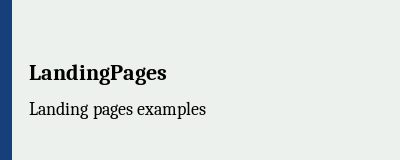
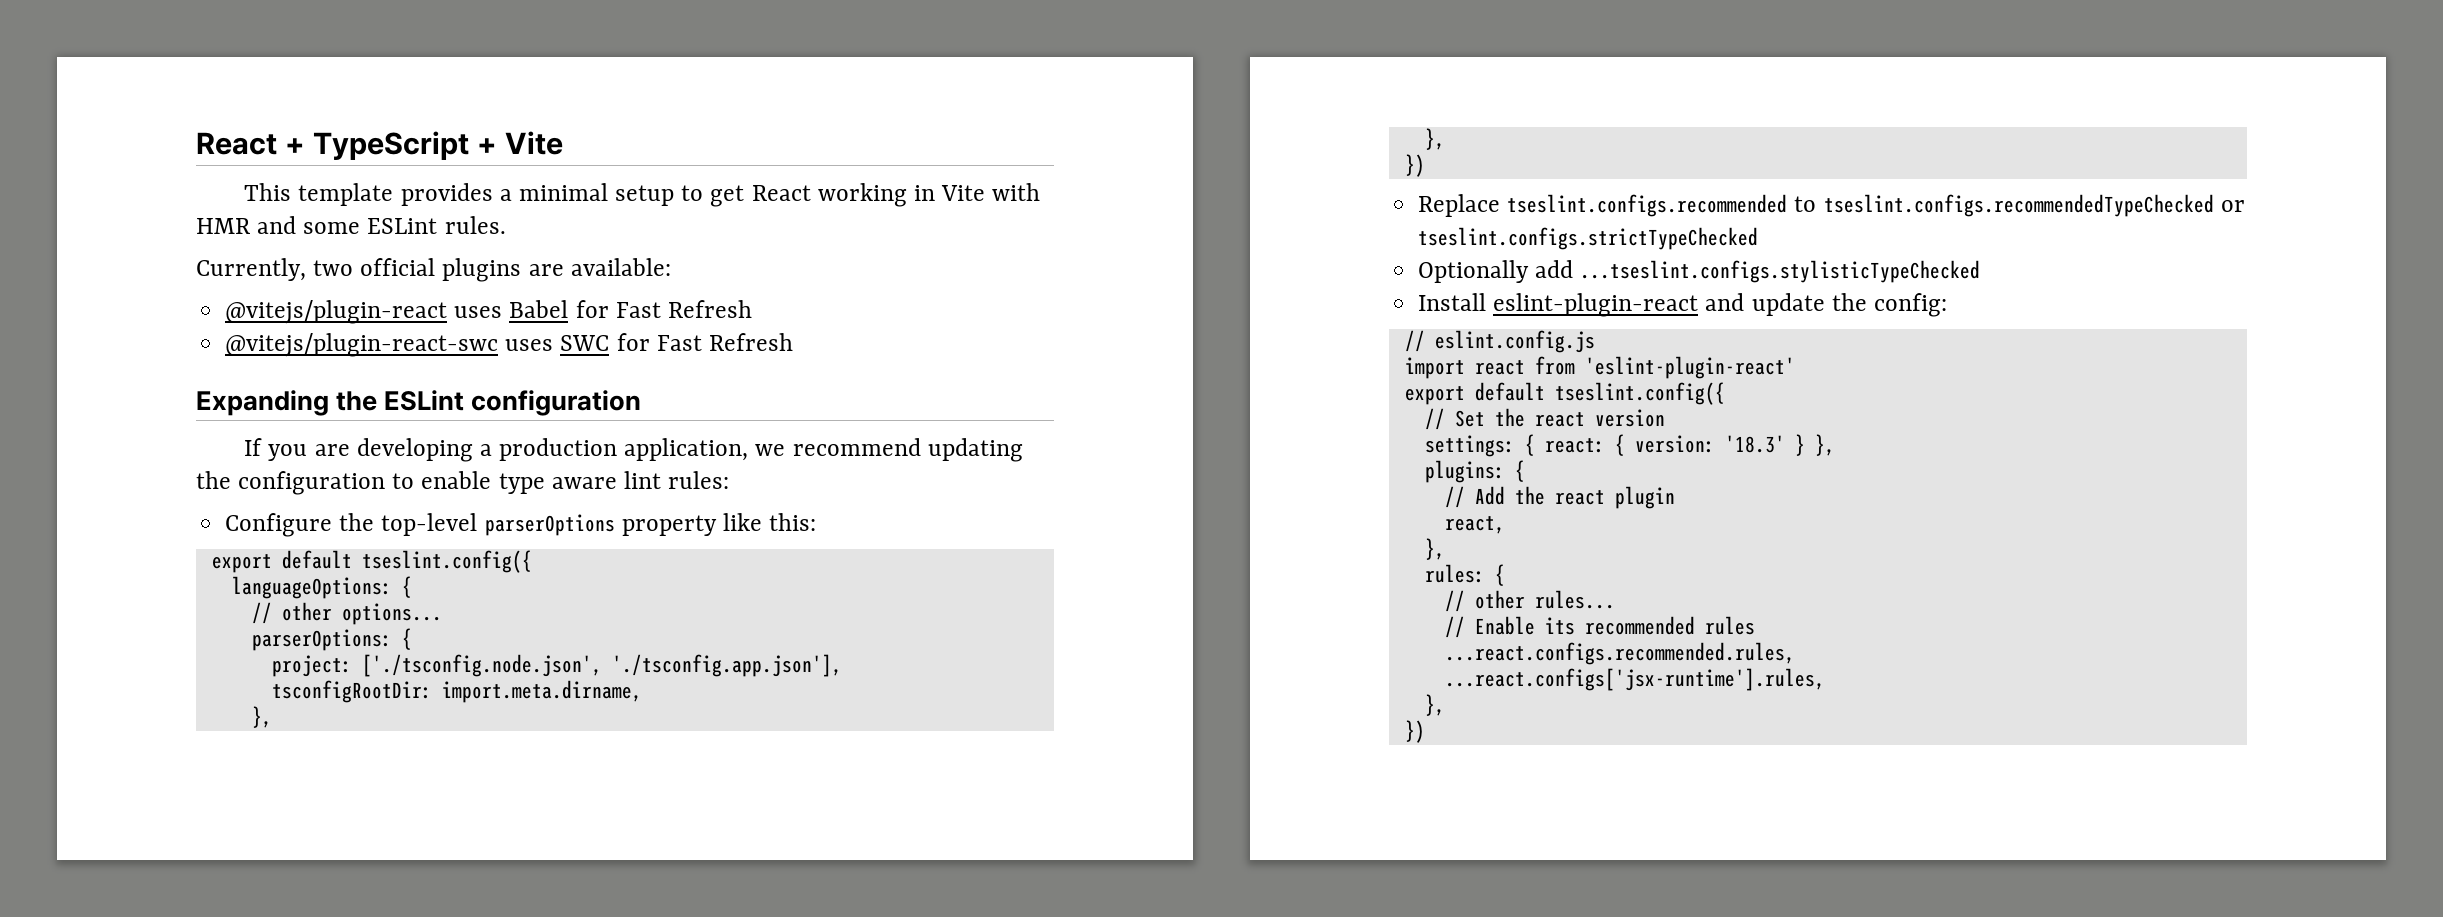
[29,64,167,85] [29,101,207,119] LandingPages // Landing pages examples -> [196,131,564,160] [244,183,1041,207] [196,216,506,234] [196,258,671,282] [225,300,752,324] [225,333,793,357] [196,390,642,416] [244,438,1023,462] [196,471,730,495] [225,513,817,537] [211,550,532,573] [231,576,412,599] [251,602,442,625] [251,628,412,651] [271,654,842,677] [271,680,642,703] [251,706,272,728] [1424,128,1445,150] [1404,154,1425,177] [1418,194,2245,217] [1418,227,1759,250] [1418,260,1981,283] [1418,293,1947,317] [1404,330,1595,353] [1404,356,1795,379] [1404,382,1725,405] [1424,408,1665,430] [1424,434,1835,457] [1424,460,1525,483] [1444,486,1675,509] [1444,516,1505,534] [1424,538,1445,560] [1424,564,1505,586] [1444,590,1615,612] [1444,616,1755,638] [1444,642,1795,665] [1444,668,1825,691] [1424,694,1445,716] [1404,720,1425,743] React + TypeScript + Vite // This template provides a minimal setup to get React working in Vite with HMR and some ESLint rules. // Currently, two official plugins are available: // @vitejs/plugin-react uses Babel for Fast Refresh // @vitejs/plugin-react-swc uses SWC for Fast Refresh // Expanding the ESLint configuration // If you are developing a production application, we recommend updating the configuration to enable type aware lint rules: // Configure the top-level parserOptions property like this: // export default tseslint.config({ // languageOptions: { // // other options... // parserOptions: { // project: ['./tsconfig.node.json', './tsconfig.app.json'], // tsconfigRootDir: import.meta.dirname, // }, // }, // }) // Replace tseslint.configs.recommended to tseslint.configs.recommendedTypeChecked or tseslint.configs.strictTypeChecked // Optionally add ...tseslint.configs.stylisticTypeChecked // Install eslint-plugin-react and update the config: // // eslint.config.js // import react from 'eslint-plugin-react' // export default tseslint.config({ // // Set the react version // settings: { react: { version: '18.3' } }, // plugins: { // // Add the react plugin // react, // }, // rules: { // // other rules... // // Enable its recommended rules // ...react.configs.recommended.rules, // ...react.configs['jsx-runtime'].rules, // }, // })

